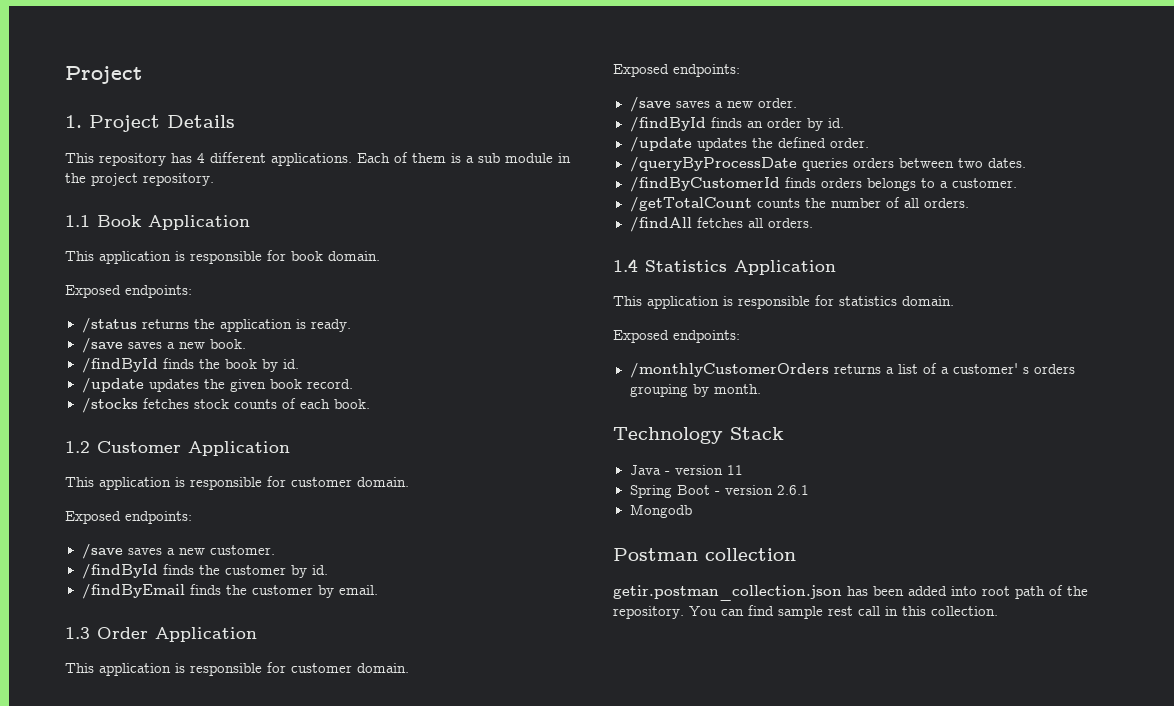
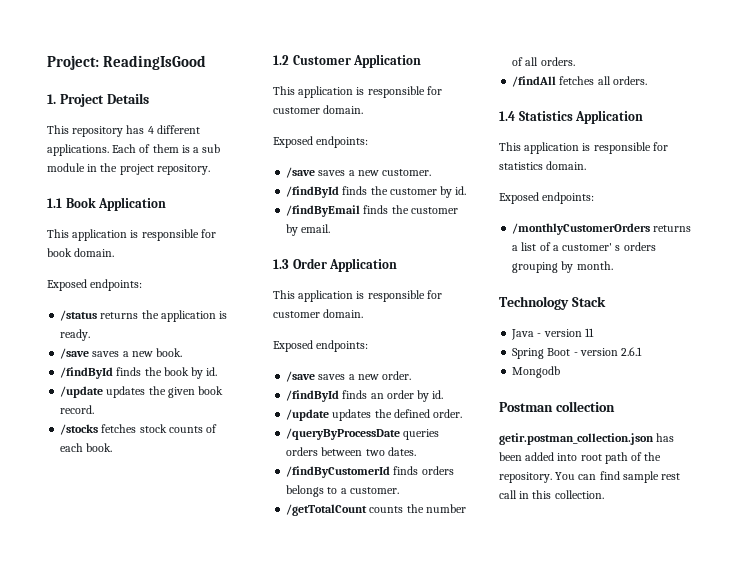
[65,66,142,84] Project -> [47,55,207,70] Project: ReadingIsGood

